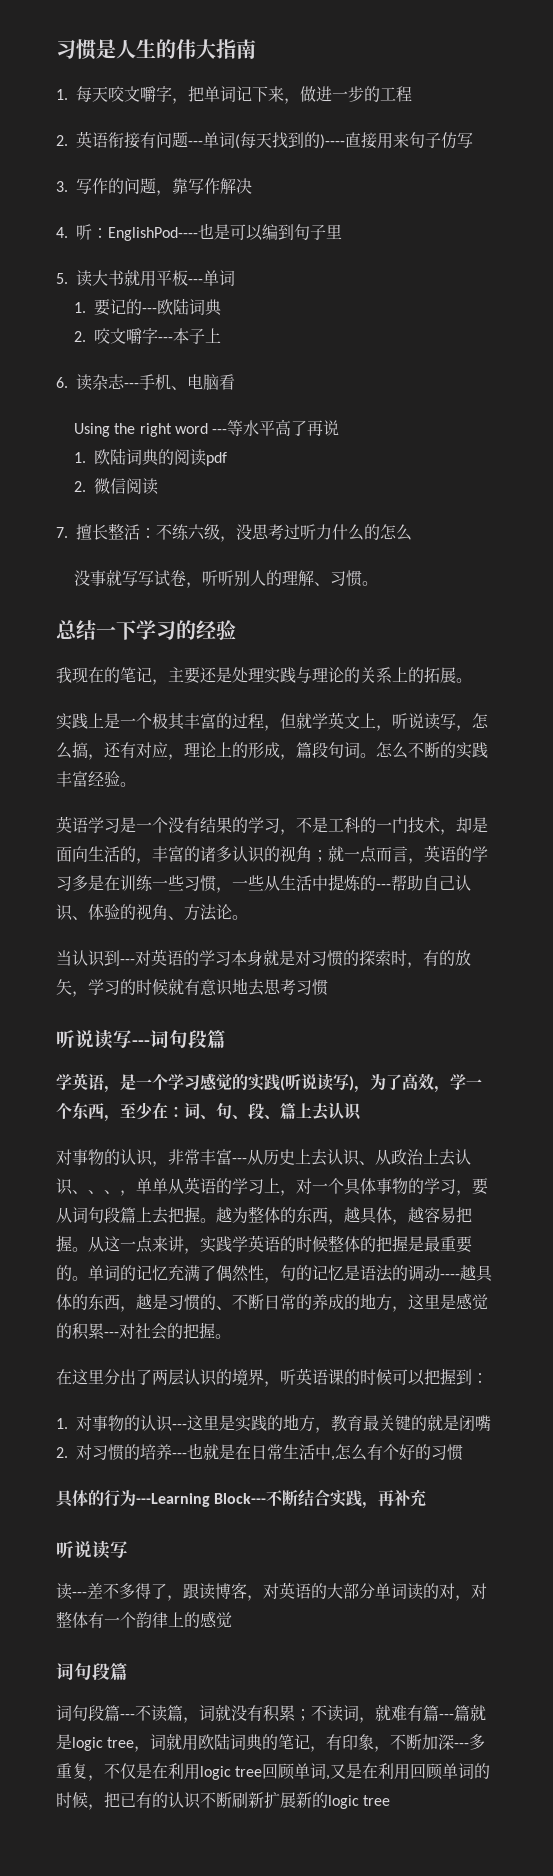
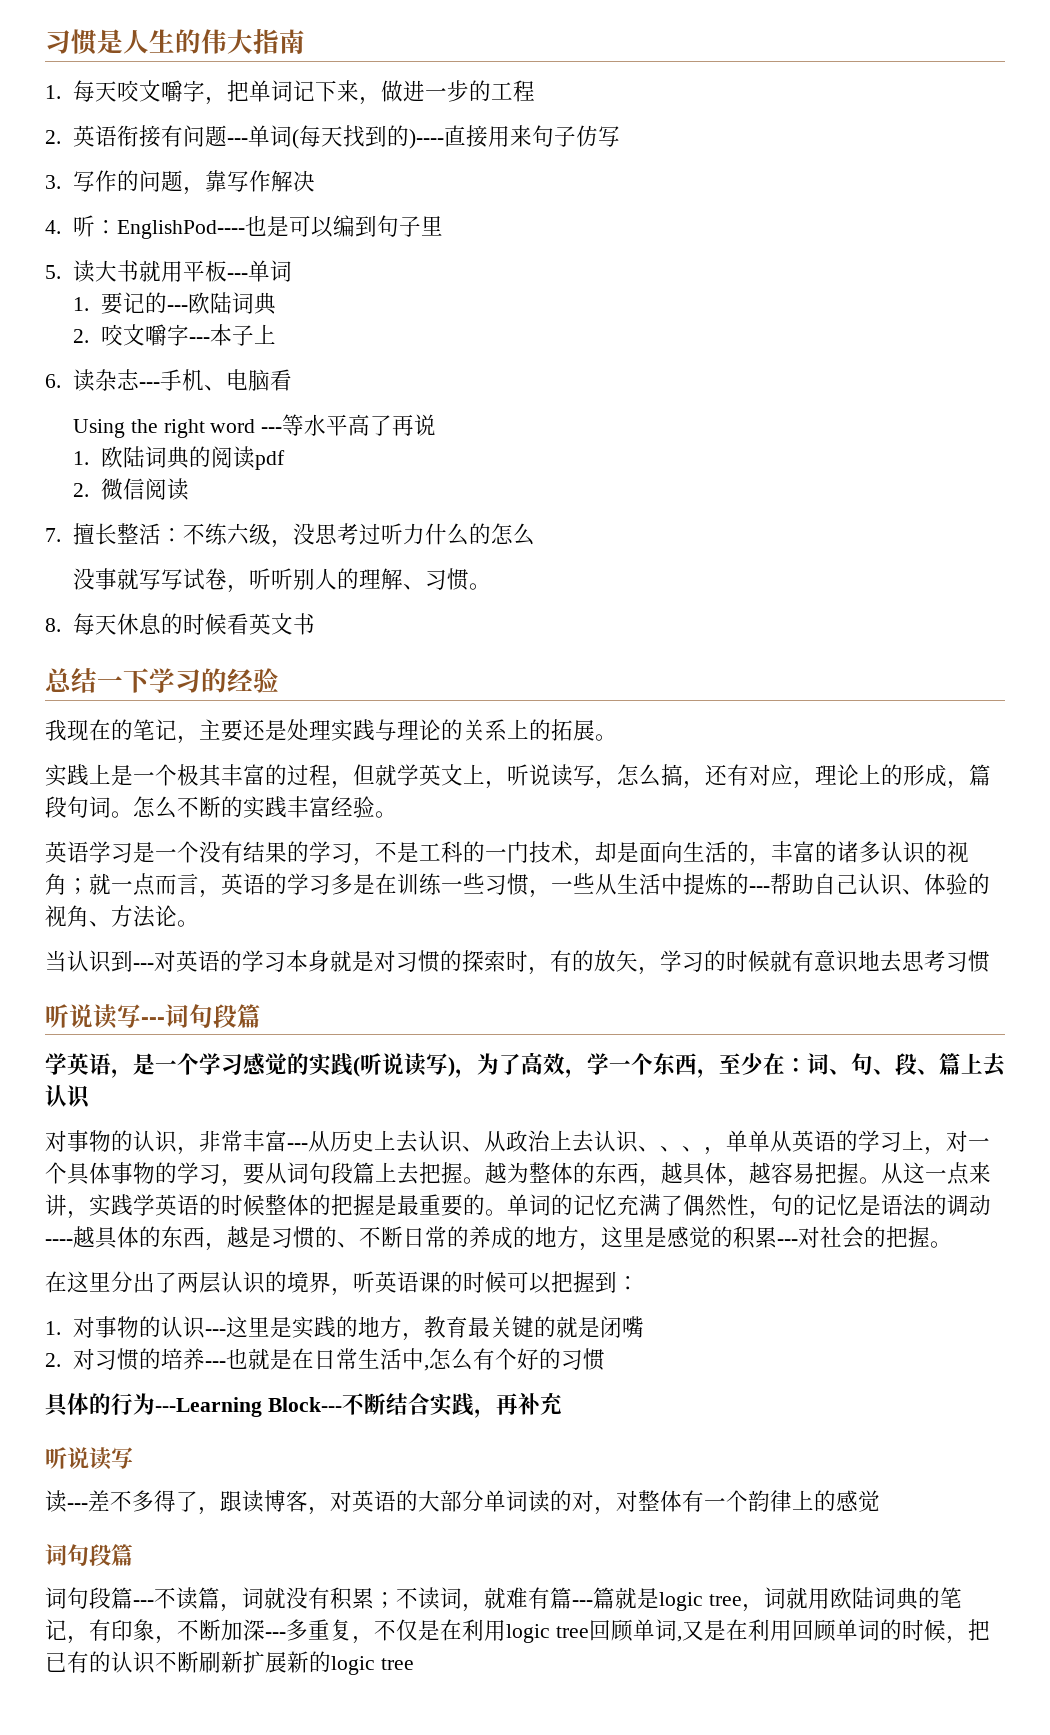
(378, 583) none -> [45,613,315,635] // 8.每天休息的时候看英文书

